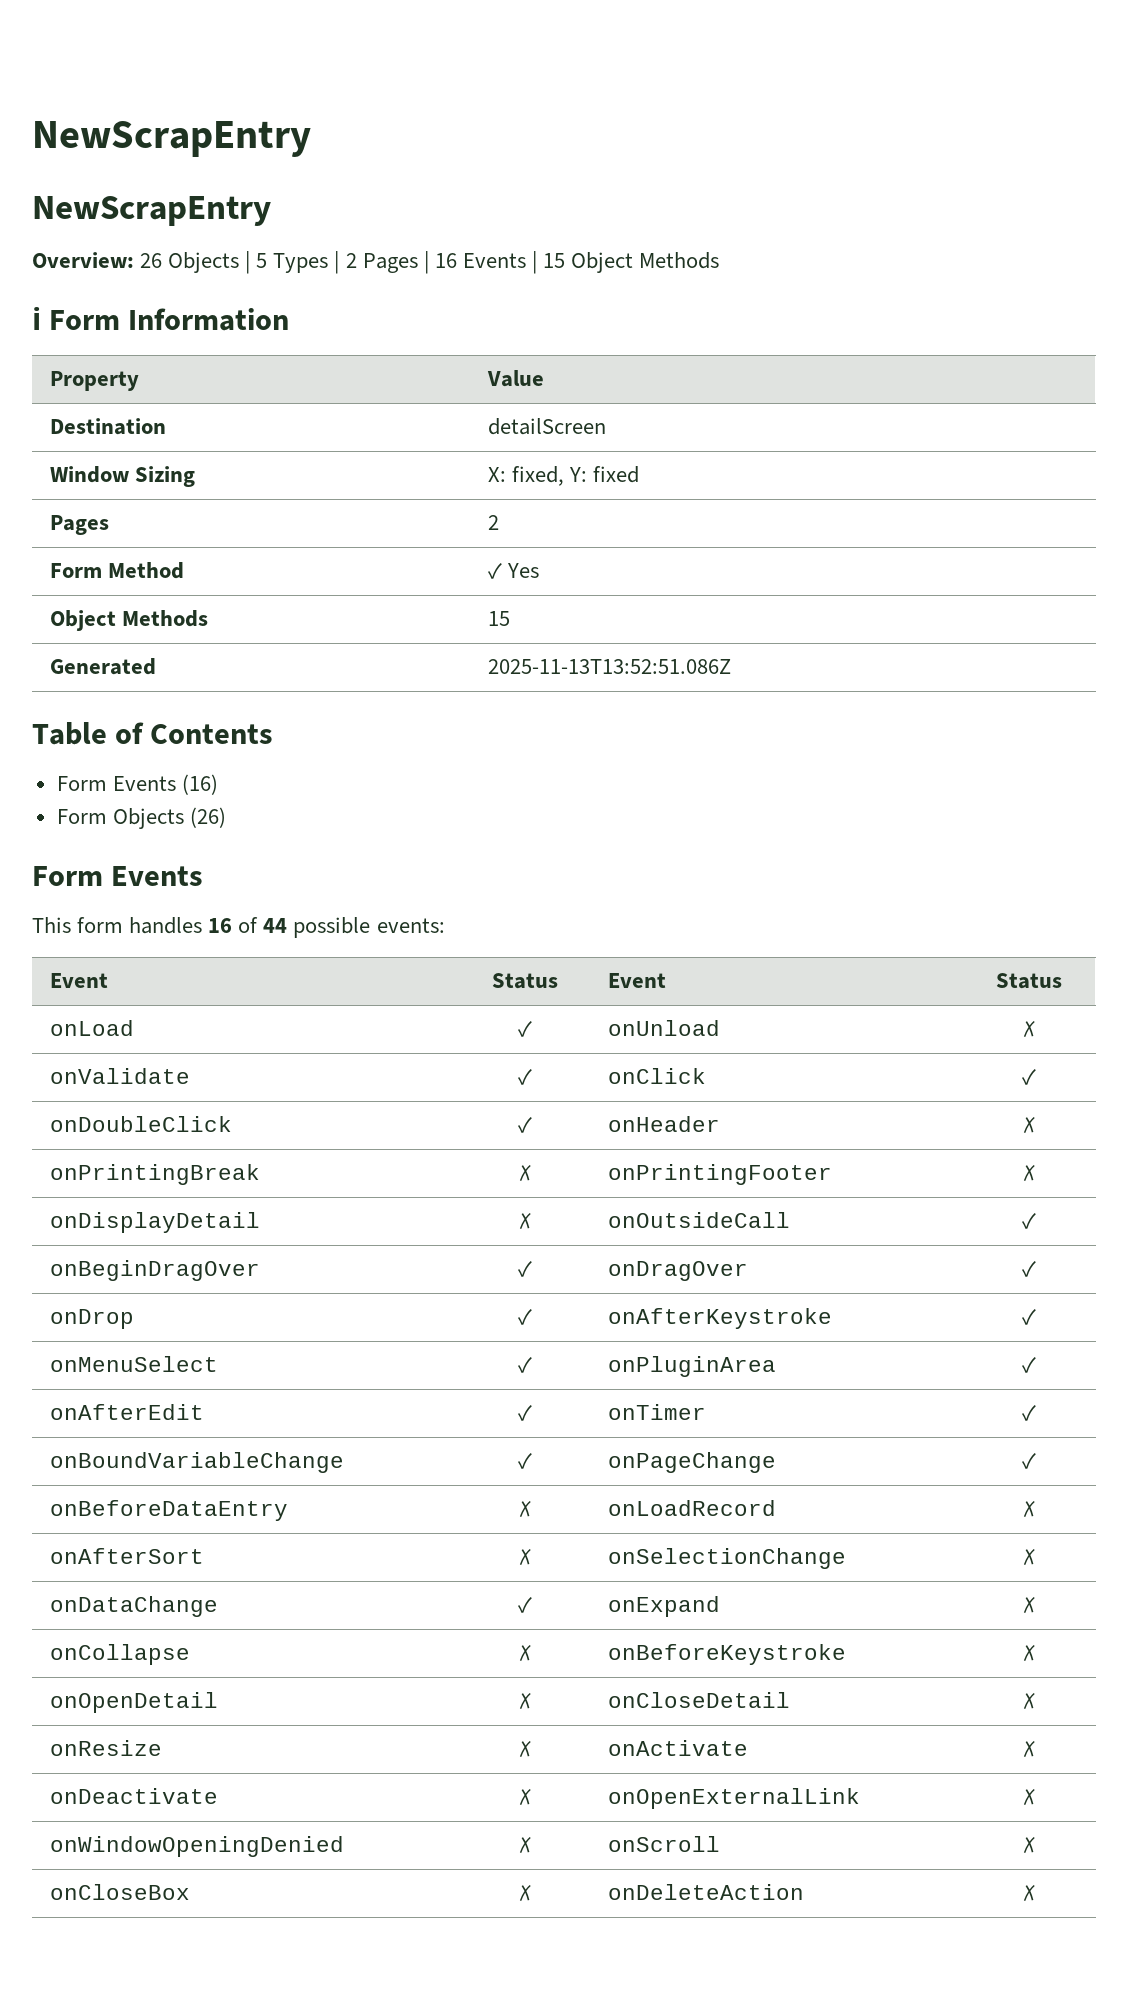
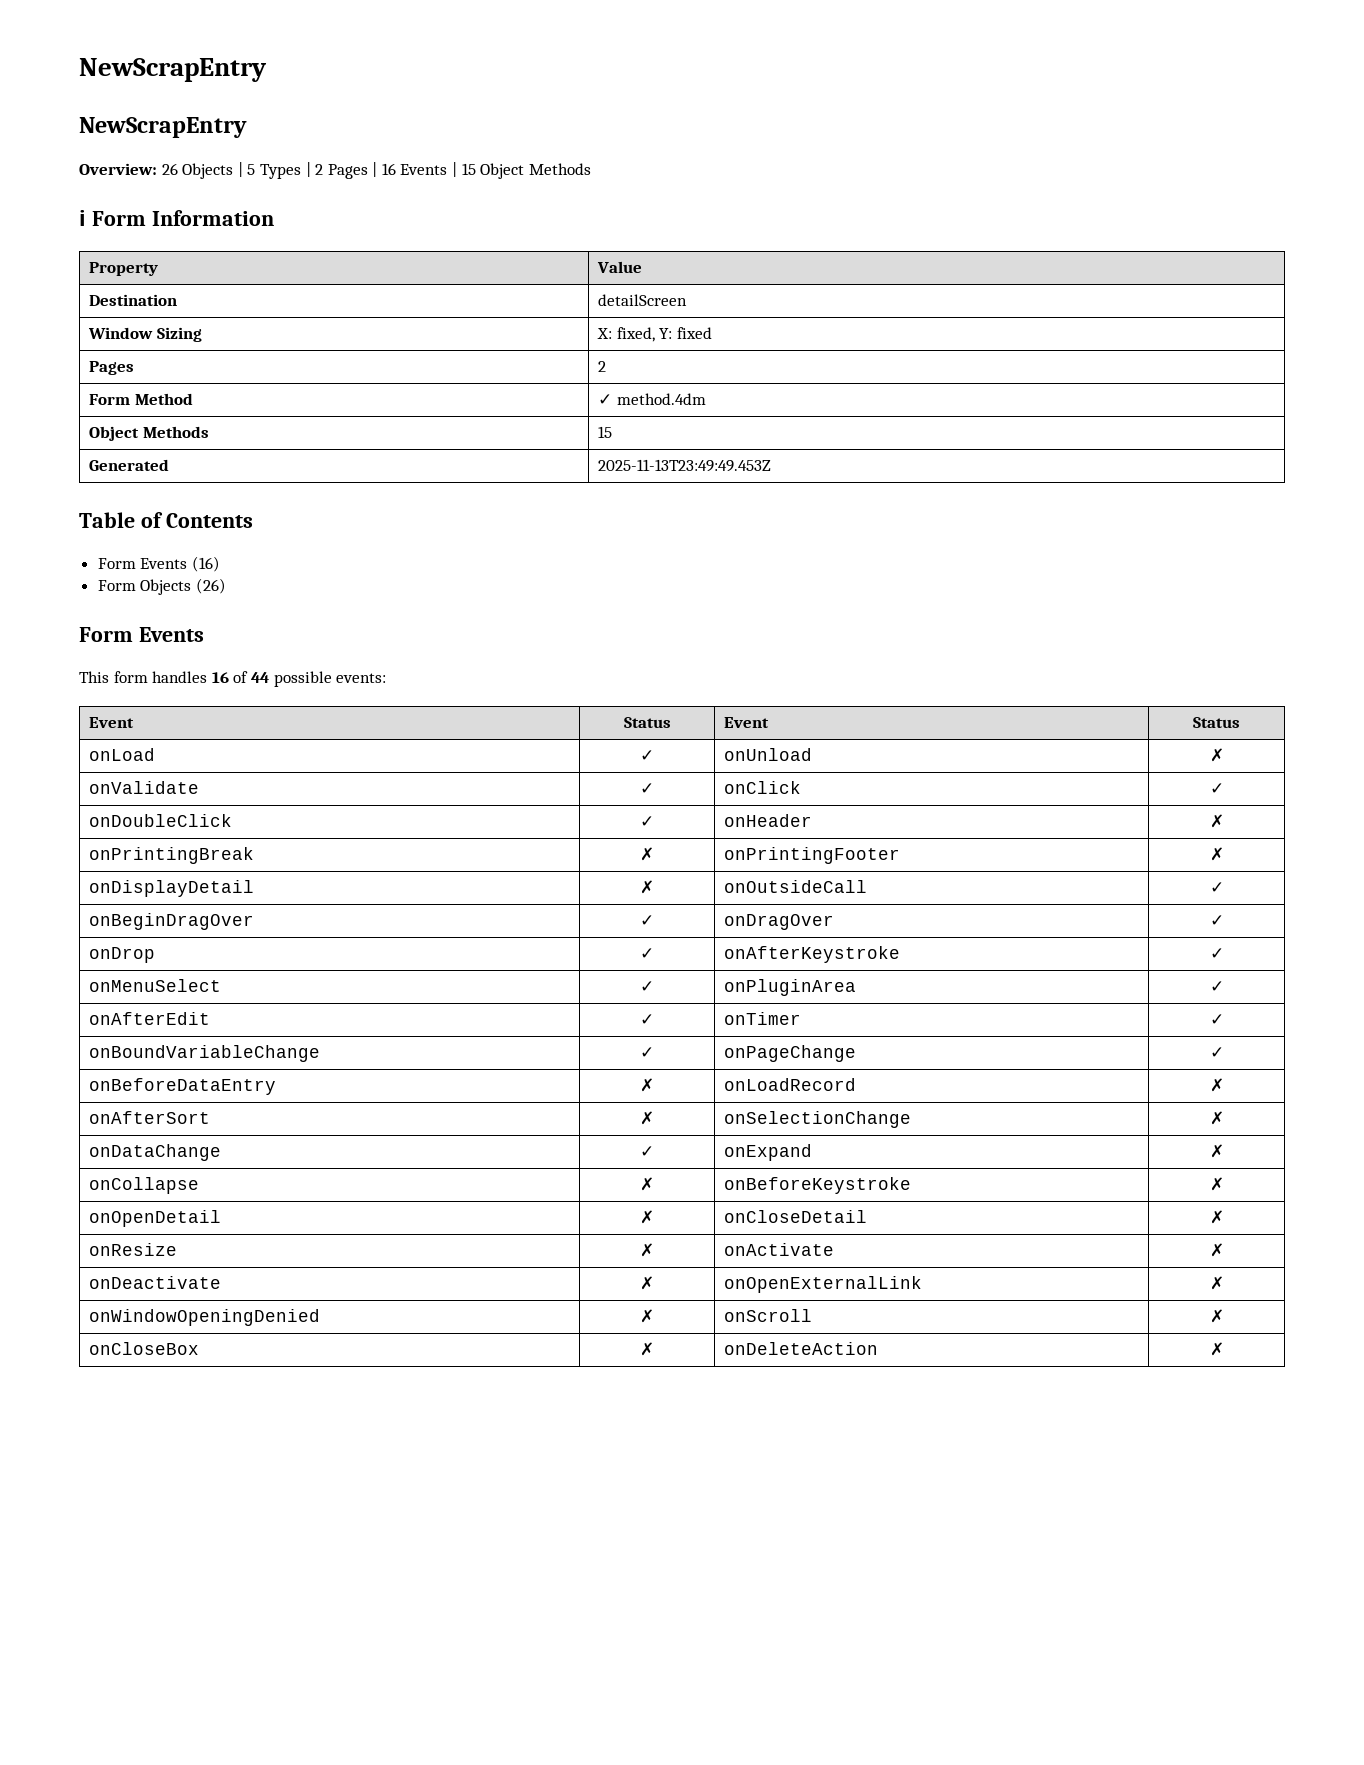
[506,563,539,578] Yes -> [616,393,706,405] method.4dm
[487,659,731,674] 2025-11-13T13:52:51.086Z -> [598,459,772,472] 2025-11-13T23:49:49.453Z

